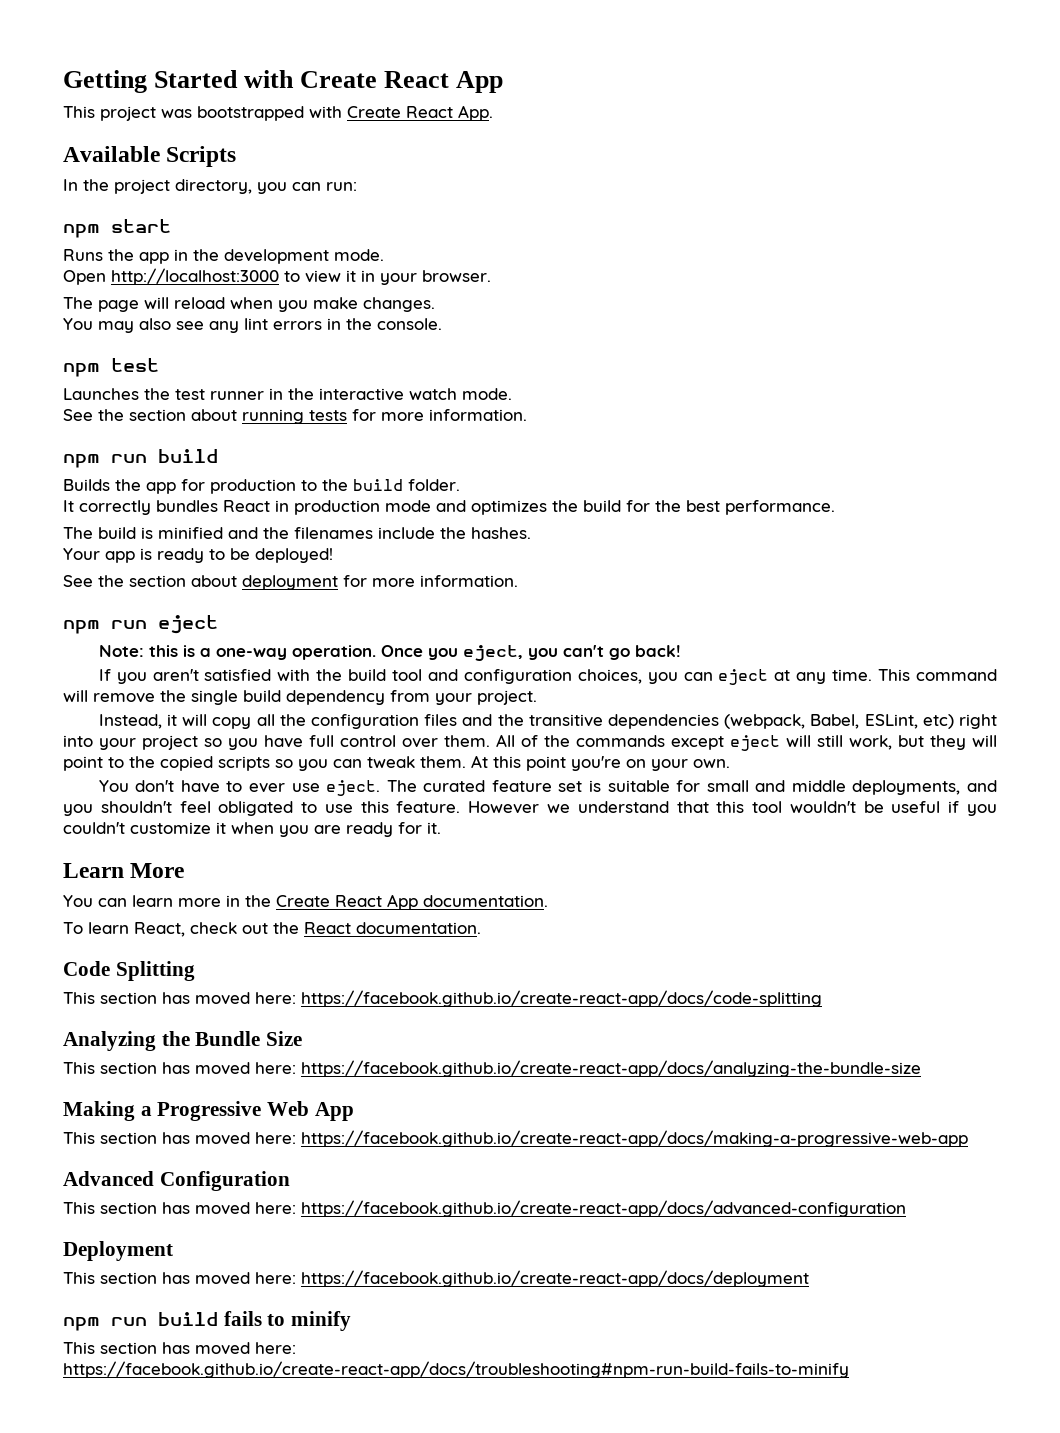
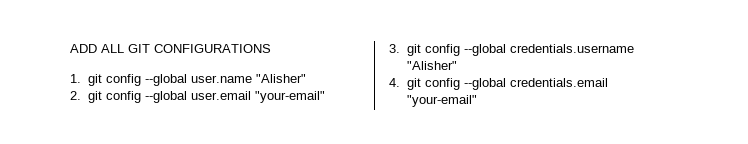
[63,70,504,93] [63,105,493,121] [63,146,237,167] [63,179,357,194] [63,219,171,238] [63,249,384,264] [63,268,491,285] [63,297,435,312] [63,318,442,333] [63,358,159,377] [63,388,512,401] [63,409,527,424] [63,449,218,468] [63,479,460,494] [63,500,835,515] [63,527,531,539] [63,548,333,563] [63,575,518,590] [63,615,218,634] [98,645,681,661] [98,669,997,685] [63,690,537,705] [98,714,998,729] [63,734,997,751] [63,755,730,771] [98,780,997,796] [63,801,998,816] [63,822,441,837] [63,863,185,878] [63,894,548,910] [63,922,481,937] [63,961,195,981] [63,990,822,1007] [63,1031,303,1051] [63,1060,921,1077] [63,1101,354,1121] [63,1130,968,1147] [63,1171,290,1191] [63,1200,906,1217] [63,1241,173,1261] [63,1270,809,1287] [63,1311,352,1331] [63,1342,296,1355] [63,1361,849,1378] Getting Started with Create React App // This project was bootstrapped with Create React App. // Available Scripts // In the project directory, you can run: // npm start // Runs the app in the development mode. // Open http://localhost:3000 to view it in your browser. // The page will reload when you make changes. // You may also see any lint errors in the console. // npm test // Launches the test runner in the interactive watch mode. // See the section about running tests for more information. // npm run build // Builds the app for production to the build folder. // It correctly bundles React in production mode and optimizes the build for the best performance. // The build is minified and the filenames include the hashes. // Your app is ready to be deployed! // See the section about deployment for more information. // npm run eject // Note: this is a one-way operation. Once you eject, you can't go back! // If you aren't satisfied with the build tool and configuration choices, you can eject at any time. This command will remove the single build dependency from your project. // Instead, it will copy all the configuration files and the transitive dependencies (webpack, Babel, ESLint, etc) right into your project so you have full control over them. All of the commands except eject will still work, but they will point to the copied scripts so you can tweak them. At this point you're on your own. // You don't have to ever use eject. The curated feature set is suitable for small and middle deployments, and you shouldn't feel obligated to use this feature. However we understand that this tool wouldn't be useful if you couldn't customize it when you are ready for it. // Learn More // You can learn more in the Create React App documentation. // To learn React, check out the React documentation. // Code Splitting // This section has moved here: https://facebook.github.io/create-react-app/docs/code-splitting // Analyzing the Bundle Size // This section has moved here: https://facebook.github.io/create-react-app/docs/analyzing-the-bundle-size // Making a Progressive Web App // This section has moved here: https://facebook.github.io/create-react-app/docs/making-a-progressive-web-app // Advanced Configuration // This section has moved here: https://facebook.github.io/create-react-app/docs/advanced-configuration // Deployment // This section has moved here: https://facebook.github.io/create-react-app/docs/deployment // npm run build fails to minify // This section has moved here: https://facebook.github.io/create-react-app/docs/troubleshooting#npm-run-build-fails-to-minify -> [70,44,271,53] [70,74,306,86] [70,91,325,103] [389,44,634,56] [406,61,457,70] [389,78,608,90] [406,95,477,107] ADD ALL GIT CONFIGURATIONS // 1. git config --global user.name "Alisher" // 2. git config --global user.email "your-email" // 3. git config --global credentials.username "Alisher" // 4. git config --global credentials.email "your-email"

